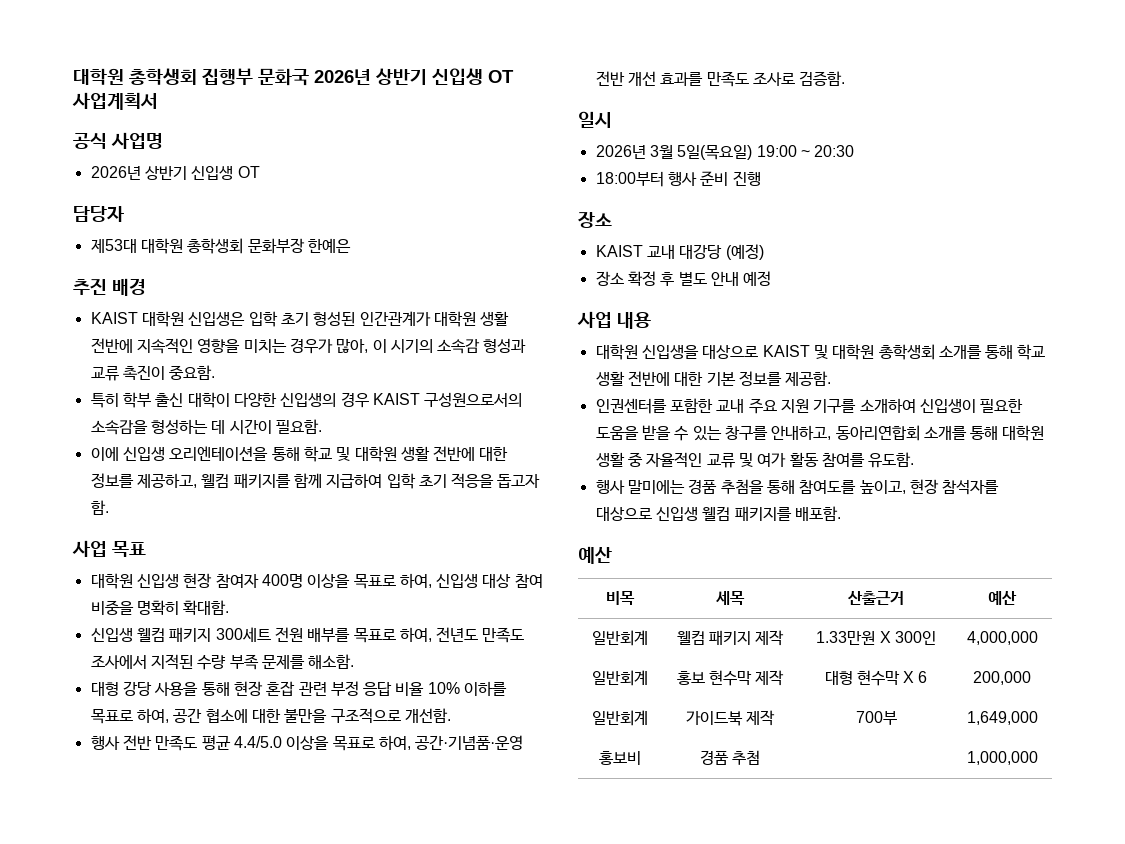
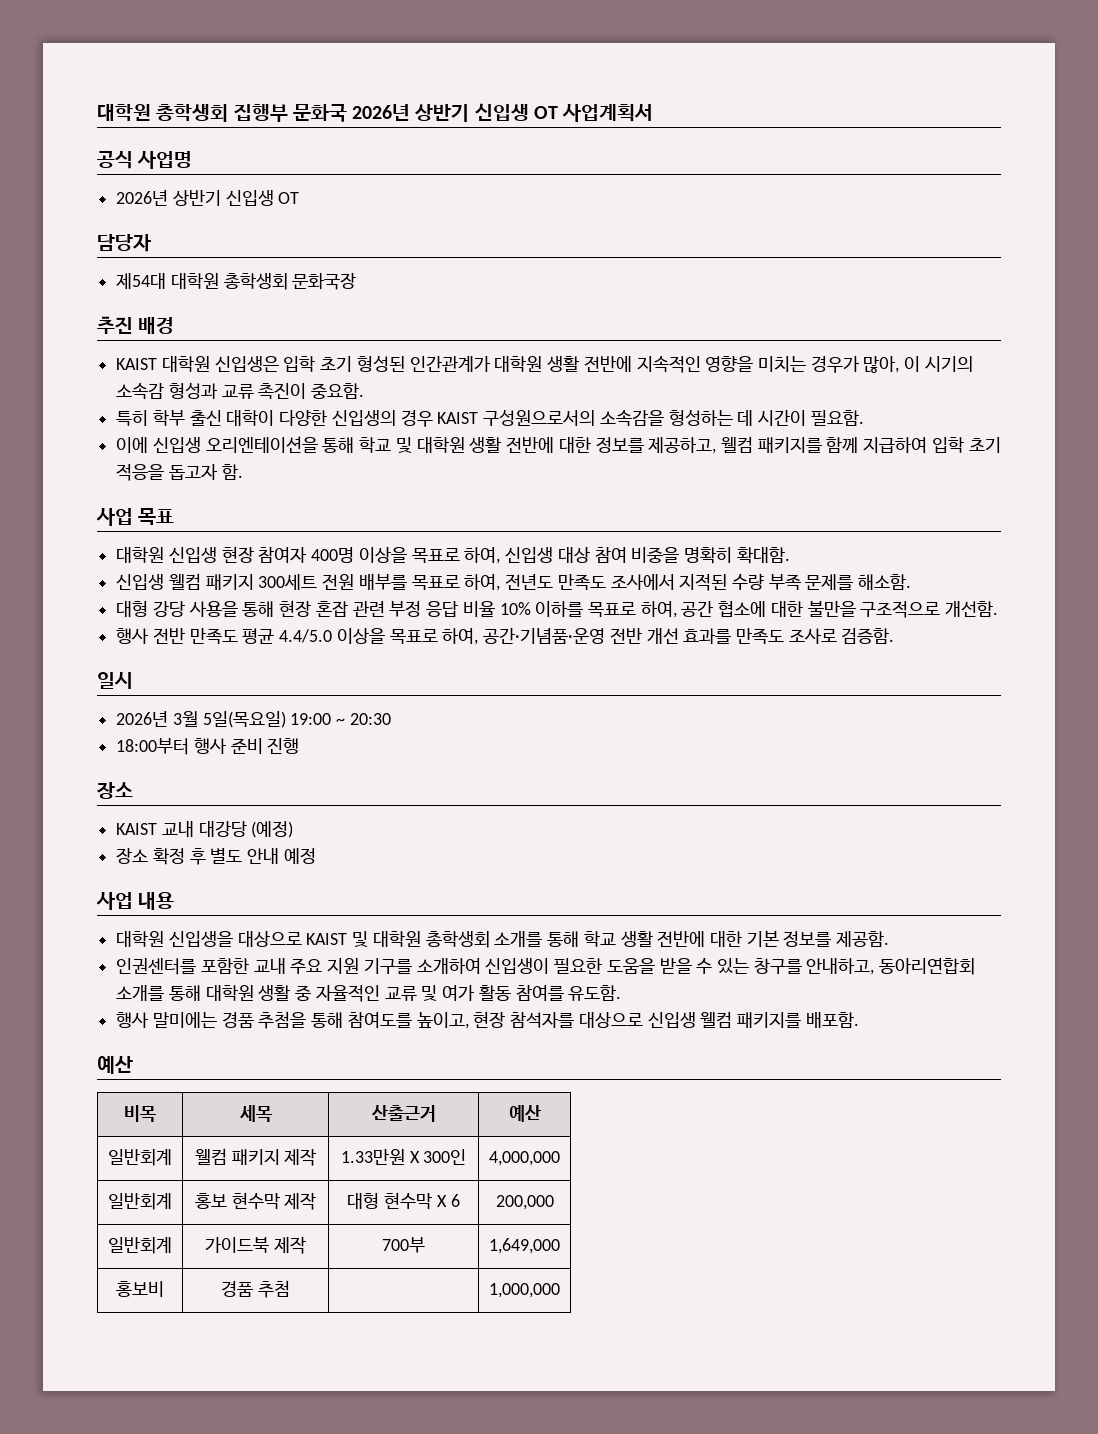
[90,238,351,254] 제53대 대학원 총학생회 문화부장 한예은 -> [116,272,357,290] 제54대 대학원 총학생회 문화국장

